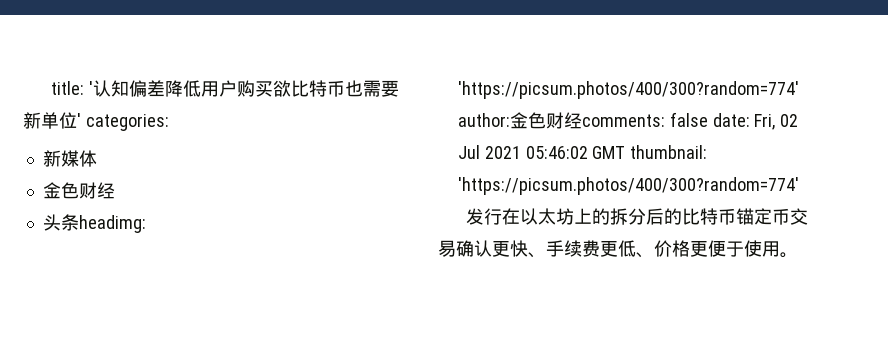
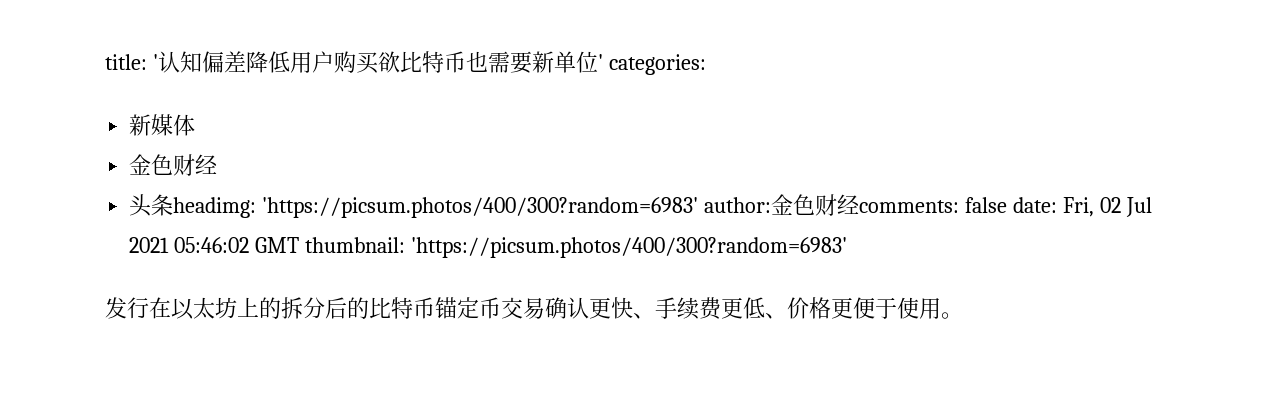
[457,81,799,99] 'https://picsum.photos/400/300?random=774' -> [262,197,699,218] 'https://picsum.photos/400/300?random=6983'
[457,177,799,195] 'https://picsum.photos/400/300?random=774' -> [410,237,847,258] 'https://picsum.photos/400/300?random=6983'

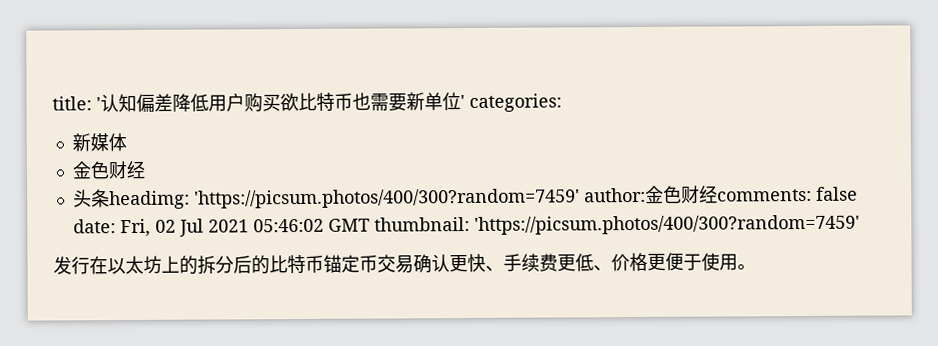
[262,197,699,218] 'https://picsum.photos/400/300?random=6983' -> [193,188,580,209] 'https://picsum.photos/400/300?random=7459'
[410,237,847,258] 'https://picsum.photos/400/300?random=6983' -> [473,214,860,235] 'https://picsum.photos/400/300?random=7459'

